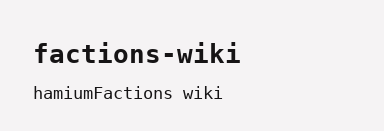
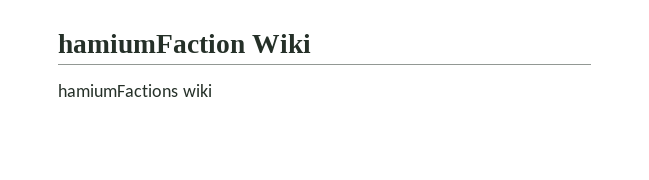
[33,42,241,63] factions-wiki -> [58,34,312,53] hamiumFaction Wiki

